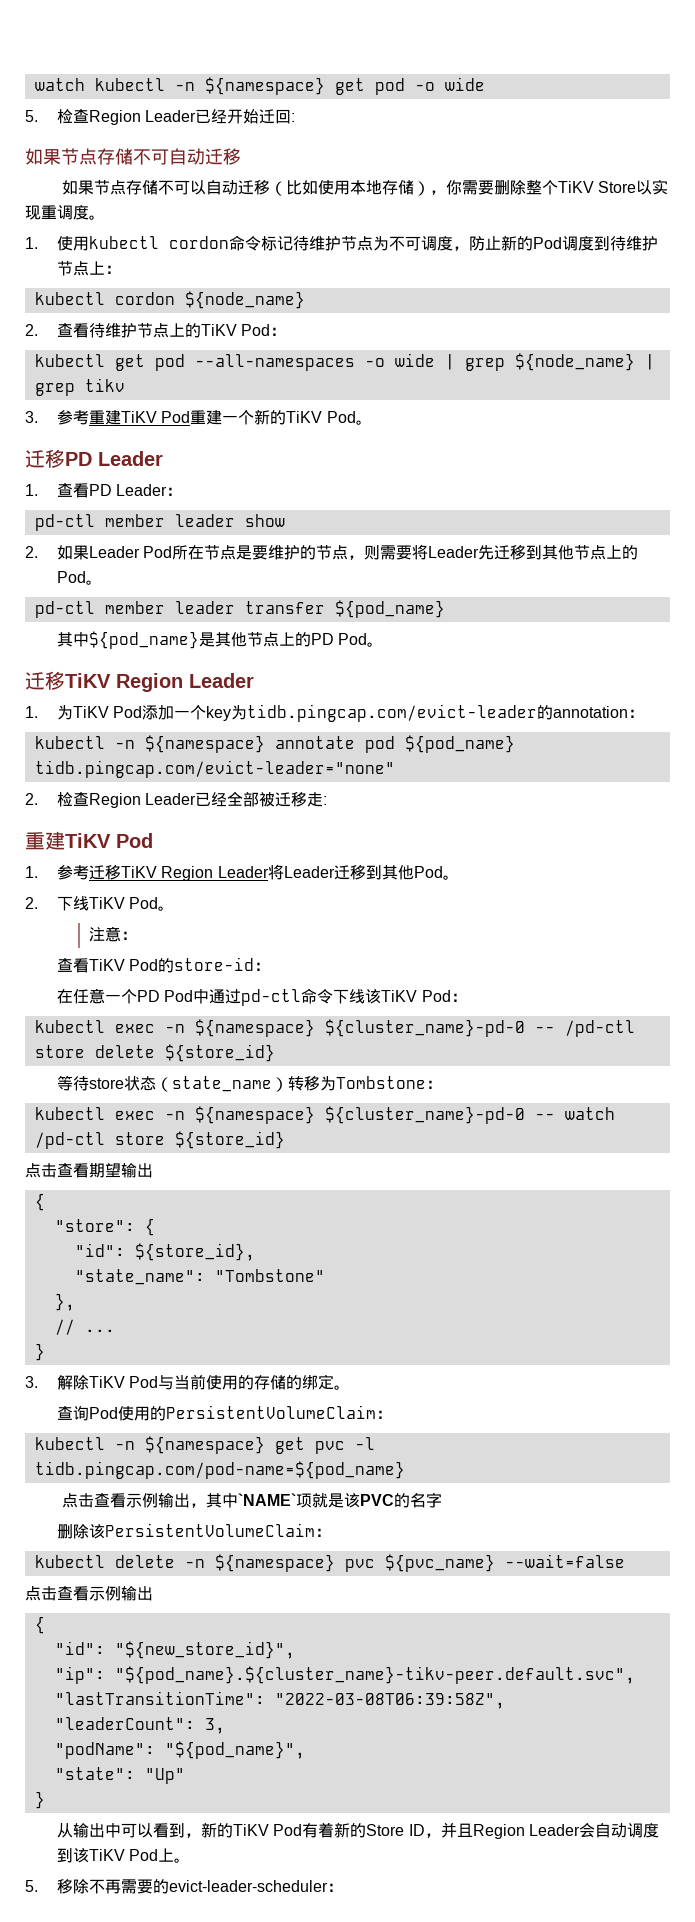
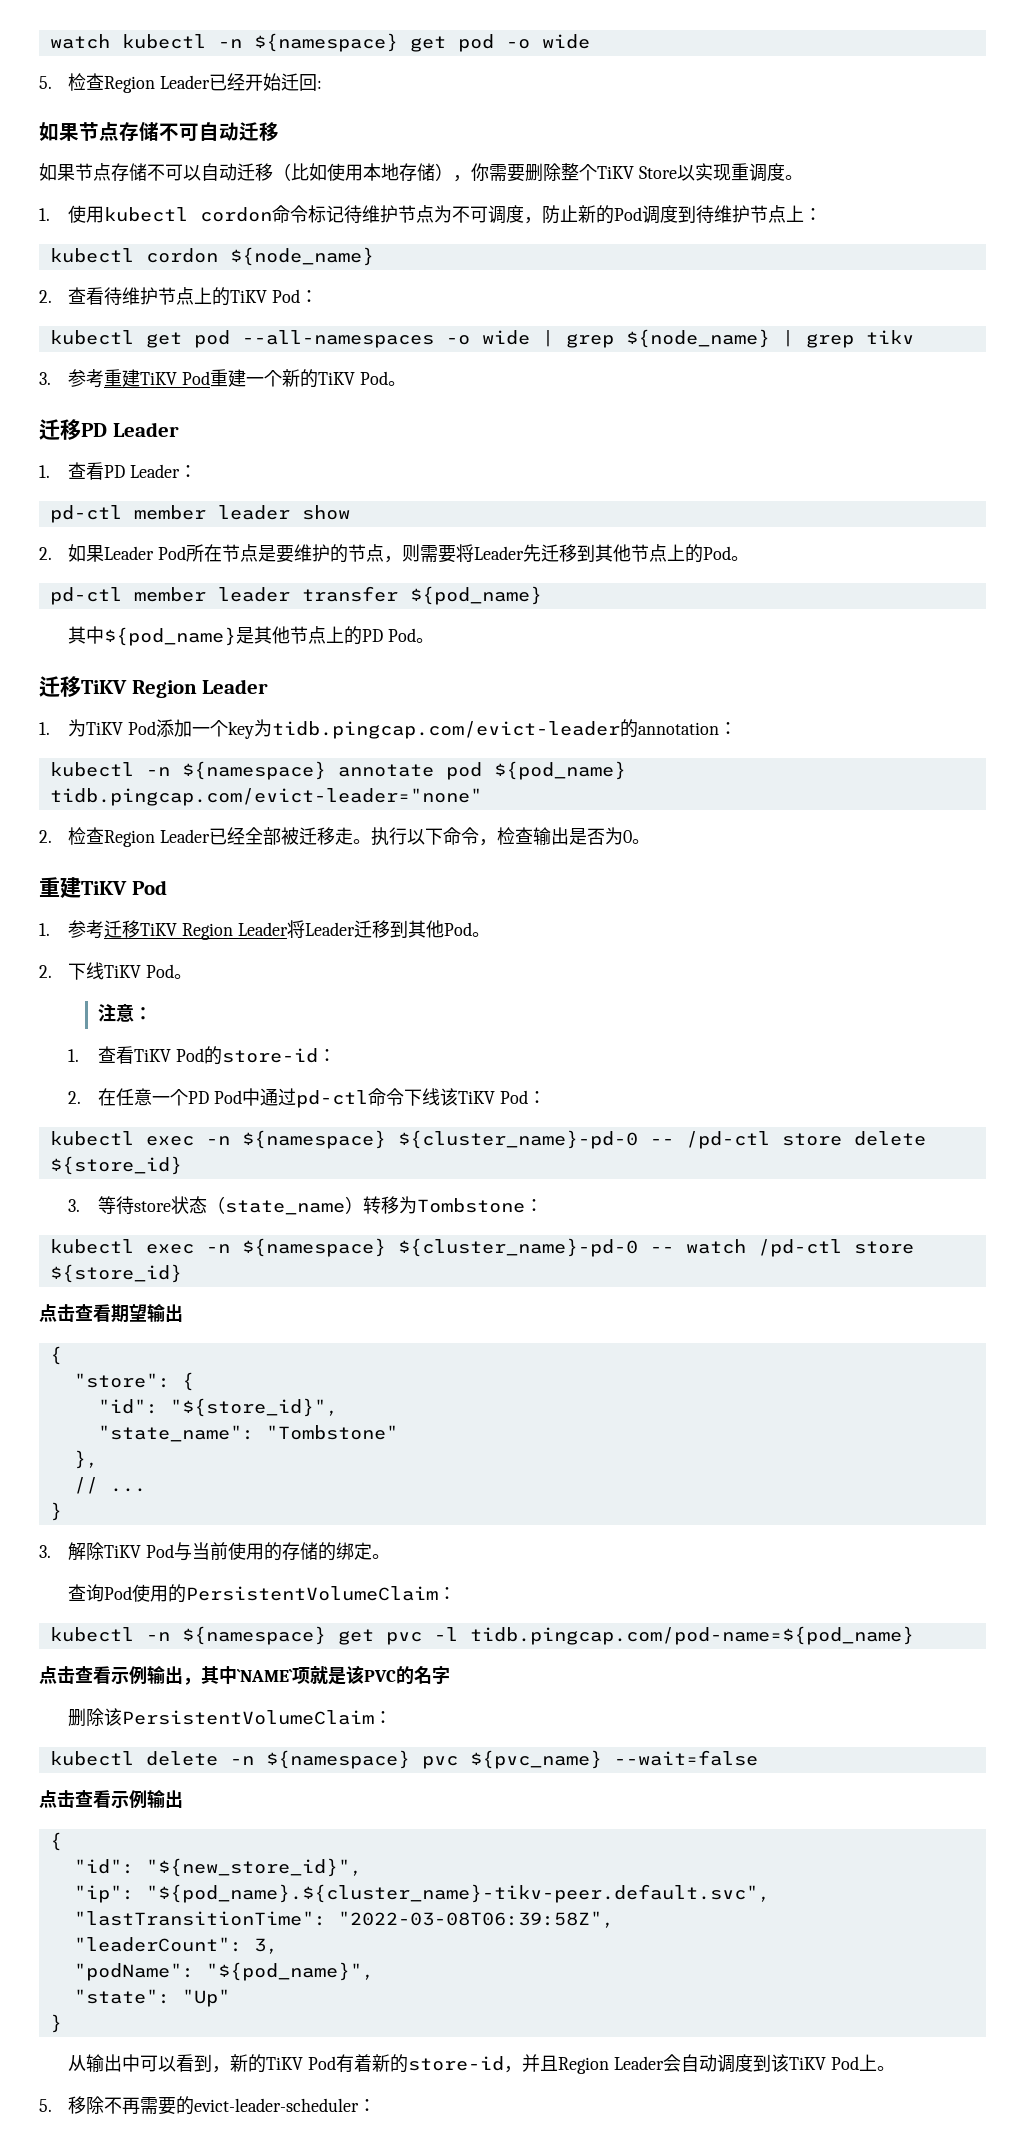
[323,796,328,805] : -> [353,827,651,846] 。执行以下命令，检查输出是否为0。
(137, 935) none -> [68,1049,80,1062] 1.
(271, 966) none -> [68,1091,82,1104] 2.
(275, 1053) none -> [68,1199,81,1212] 3.
[134,1243,255,1261] ${store_id}, -> [169,1398,338,1417] "${store_id}",
[366,1824,425,1836] Store ID -> [408,2056,505,2071] store-id

